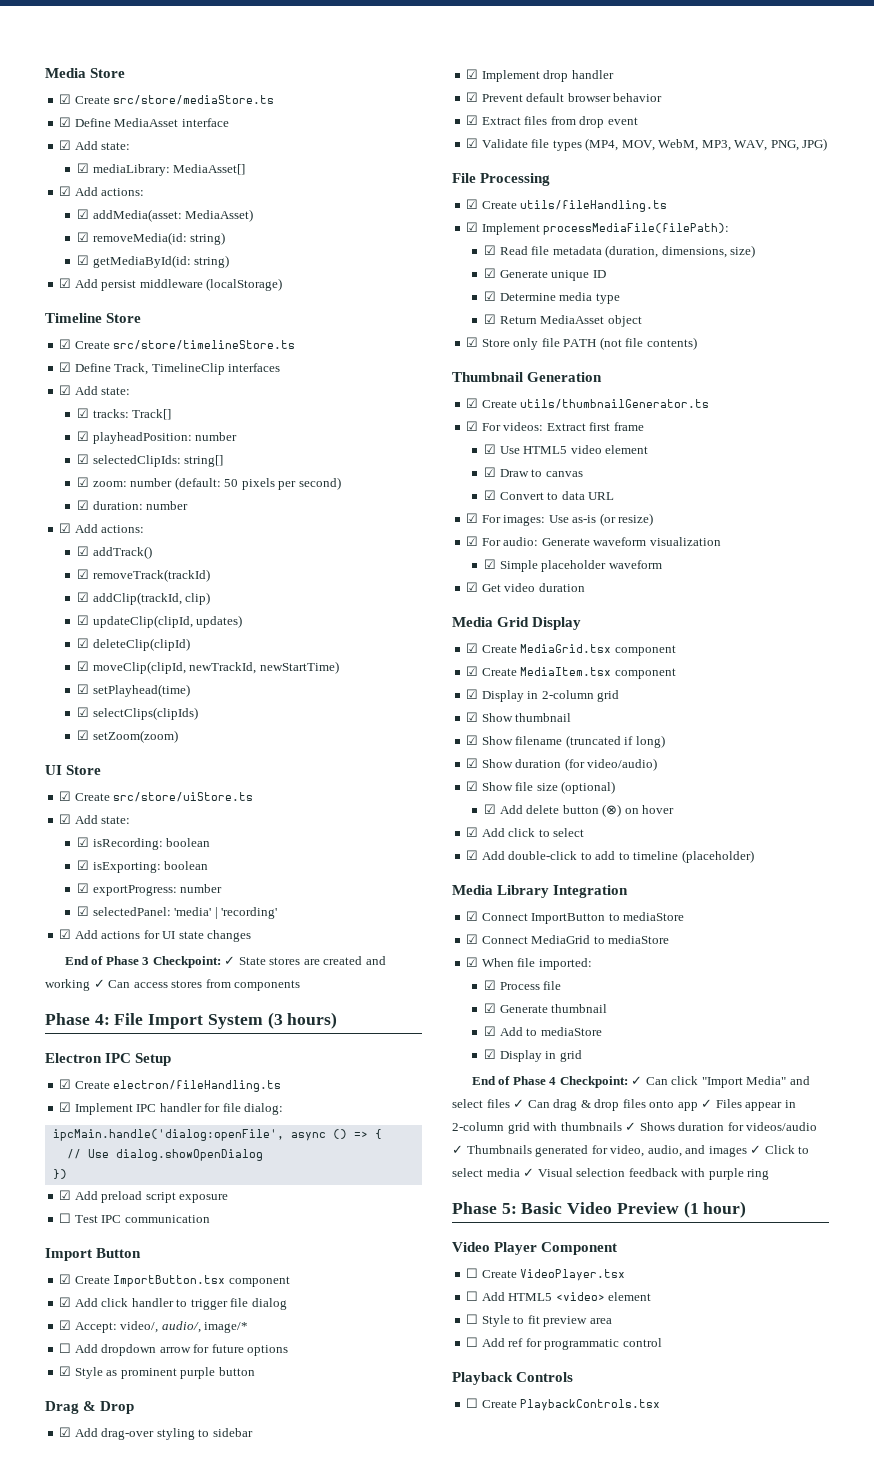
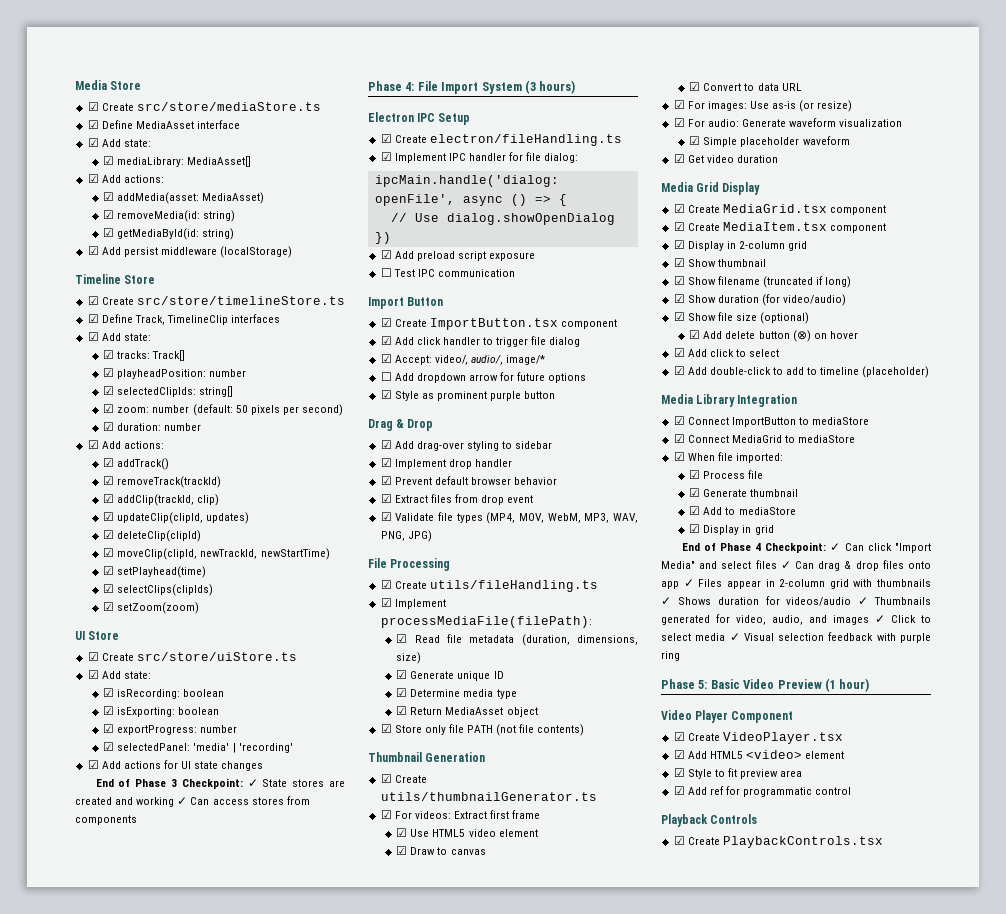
[466,1268,479,1278] ☐ -> [673,732,685,741] ☑
[466,1291,479,1301] ☐ -> [673,750,685,759] ☑
[466,1314,479,1324] ☐ -> [673,768,685,777] ☑
[466,1337,479,1347] ☐ -> [673,786,685,795] ☑
[466,1398,479,1408] ☐ -> [673,836,685,845] ☑

